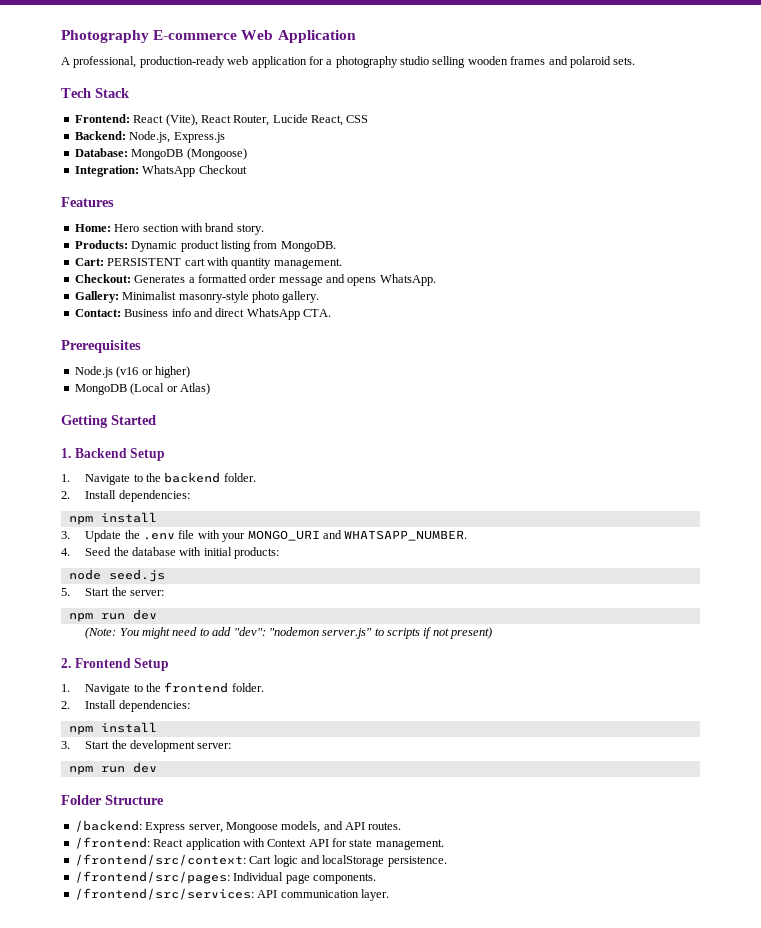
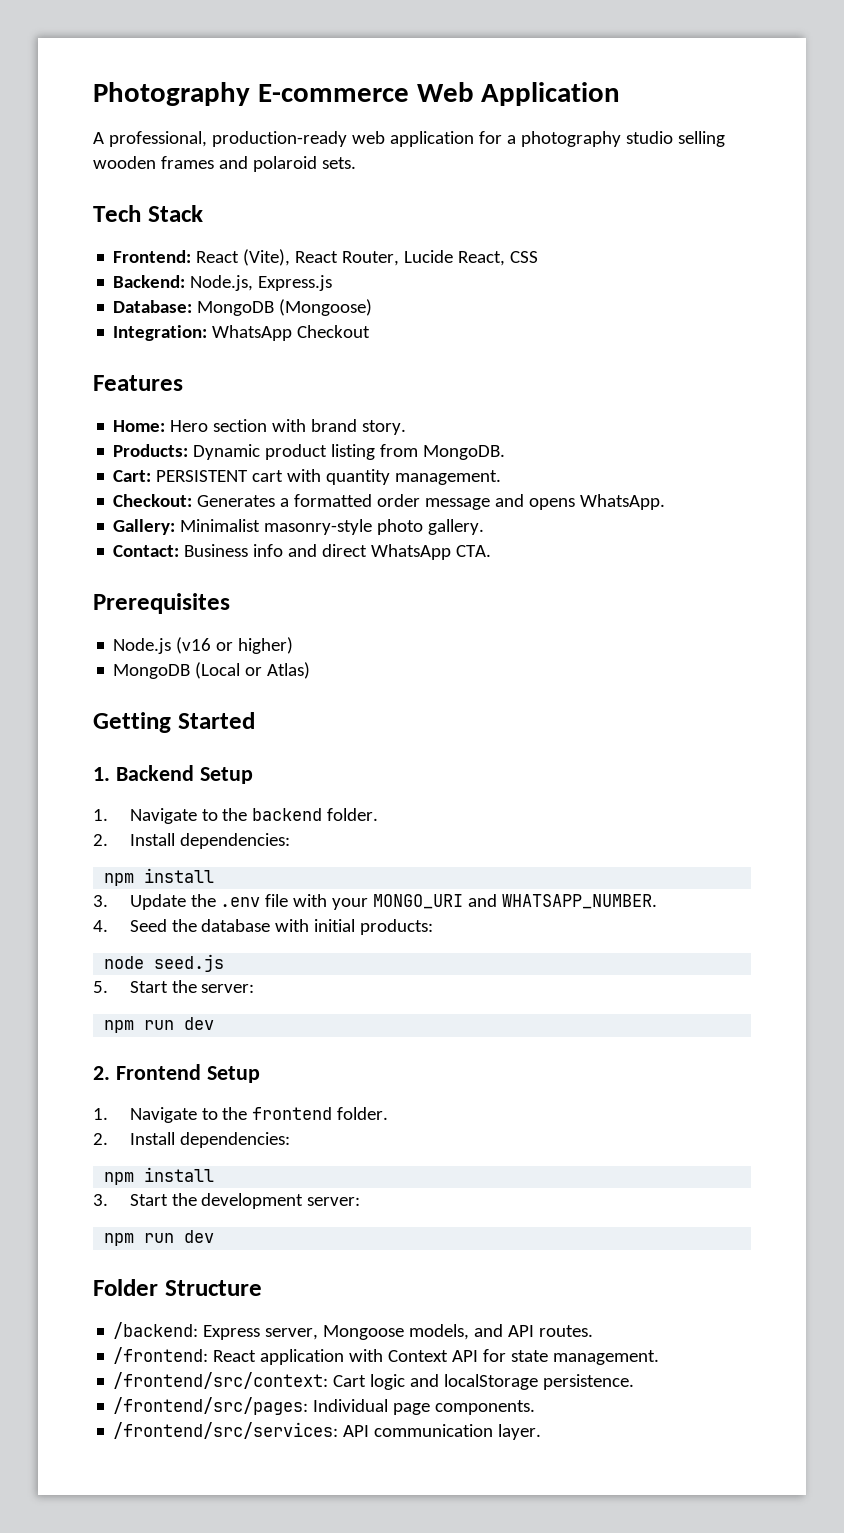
[85,627,493,639] // (Note: You might need to add "dev": "nodemon server.js" to scripts if not present) -> (215, 1023) none

